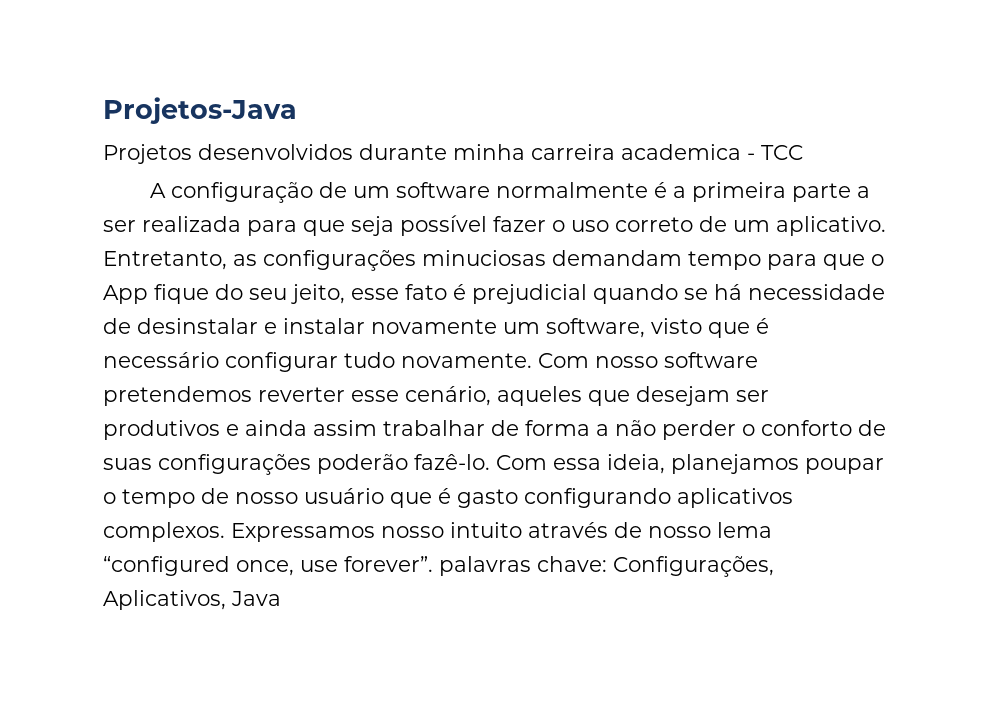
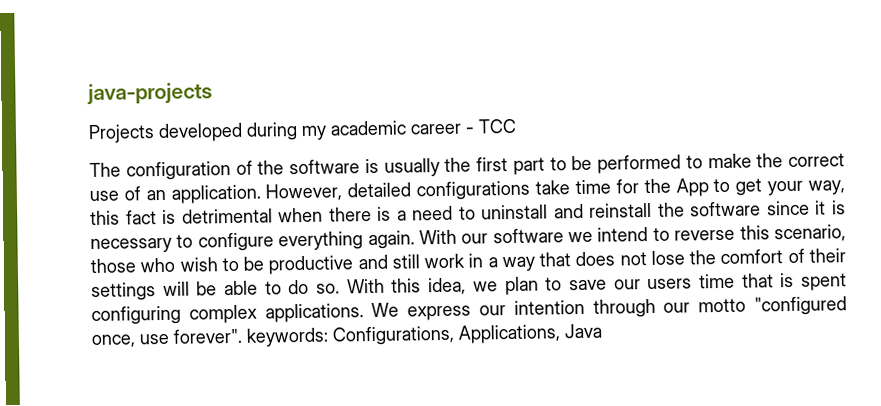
[103,97,297,124] [103,144,803,164] [150,182,871,203] [103,215,886,236] [103,250,884,271] [103,284,885,304] [103,318,769,338] [103,352,758,372] [103,386,769,406] [103,420,886,440] [103,454,884,475] [103,488,793,508] [103,522,772,542] [103,556,774,577] [103,590,226,610] Projetos-Java // Projetos desenvolvidos durante minha carreira academica - TCC // A configuração de um software normalmente é a primeira parte a ser realizada para que seja possível fazer o uso correto de um aplicativo. Entretanto, as configurações minuciosas demandam tempo para que o App fique do seu jeito, esse fato é prejudicial quando se há necessidade de desinstalar e instalar novamente um software, visto que é necessário configurar tudo novamente. Com nosso software pretendemos reverter esse cenário, aqueles que desejam ser produtivos e ainda assim trabalhar de forma a não perder o conforto de suas configurações poderão fazê-lo. Com essa ideia, planejamos poupar o tempo de nosso usuário que é gasto configurando aplicativos complexos. Expressamos nosso intuito através de nosso lema “configured once, use forever”. palavras chave: Configurações, Aplicativos, -> [87,82,213,106] [88,118,517,144] [89,153,845,181] [89,178,846,204] [90,200,846,226] [90,224,846,254] [90,248,847,275] [91,272,848,302] [91,296,847,326] [91,324,561,349] java-projects // Projects developed during my academic career - TCC // The configuration of the software is usually the first part to be performed to make the correct use of an application. However, detailed configurations take time for the App to get your way, this fact is detrimental when there is a need to uninstall and reinstall the software since it is necessary to configure everything again. With our software we intend to reverse this scenario, those who wish to be productive and still work in a way that does not lose the comfort of their settings will be able to do so. With this idea, we plan to save our users time that is spent configuring complex applications. We express our intention through our motto "configured once, use forever". keywords: Configurations, Applications,

